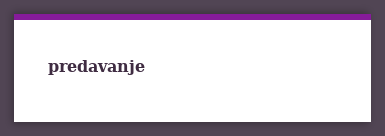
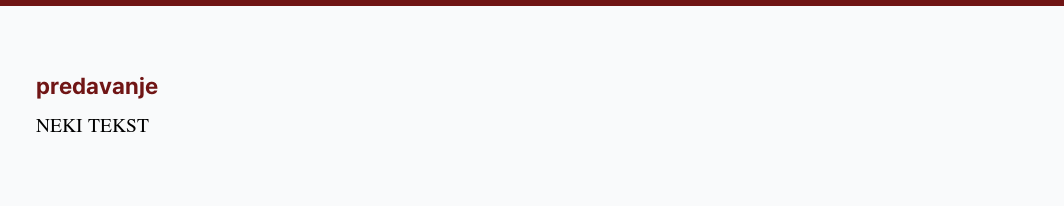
(145, 67) none -> [36,119,150,132] // NEKI TEKST

